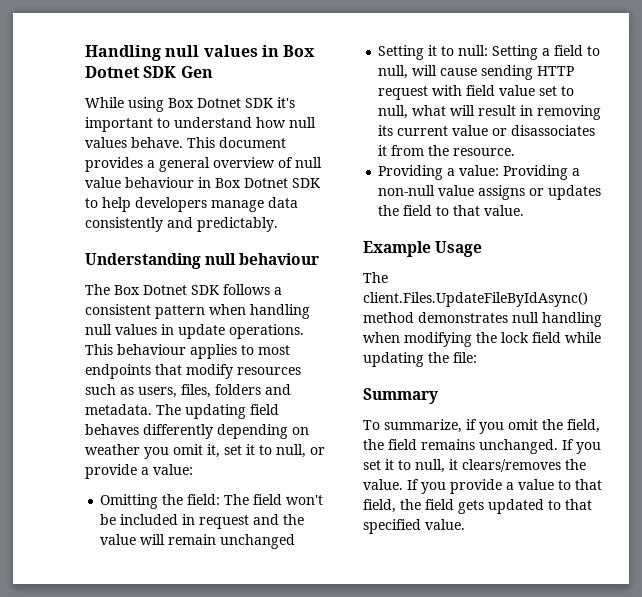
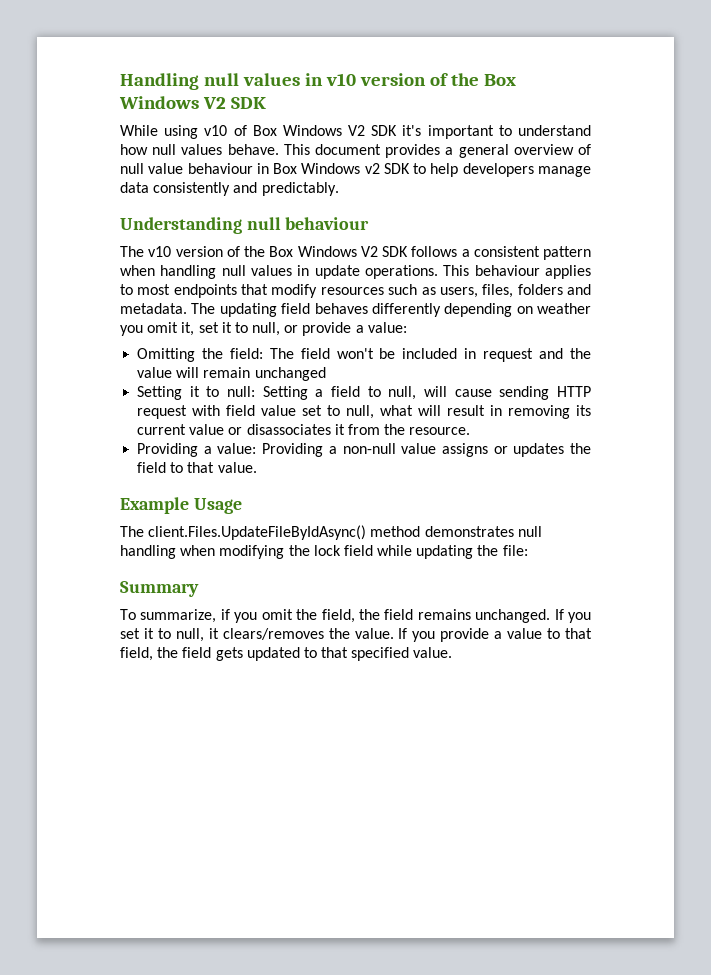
[283,45,316,57] [85,66,213,78] Box Dotnet SDK Gen -> [325,73,516,86] [119,96,266,109] v10 version of the Box Windows V2 SDK
[168,98,241,108] Box Dotnet -> [204,125,366,136] v10 of Box Windows V2
[244,178,288,188] Dotnet -> [301,163,380,174] Windows v2
[114,285,187,295] Box Dotnet -> [148,246,378,257] v10 version of the Box Windows V2

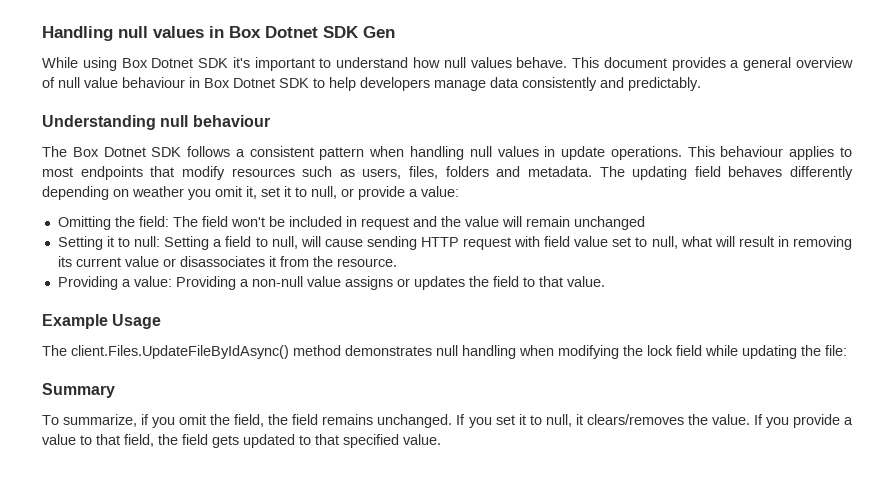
[325,73,516,86] [119,96,266,109] v10 version of the Box Windows V2 SDK -> [229,26,395,38] Box Dotnet SDK Gen
[204,125,366,136] v10 of Box Windows V2 -> [121,58,194,68] Box Dotnet
[301,163,380,174] Windows v2 -> [233,78,275,88] Dotnet
[148,246,378,257] v10 version of the Box Windows V2 -> [72,147,146,157] Box Dotnet

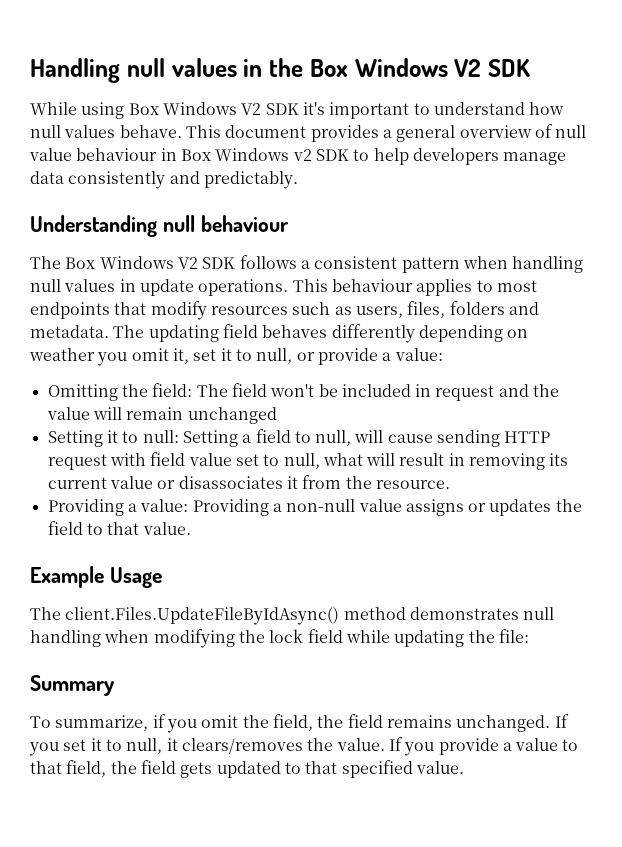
[229,26,395,38] Box Dotnet SDK Gen -> [269,58,530,77] the Box Windows V2 SDK
[151,58,194,68] Dotnet -> [162,102,262,115] Windows V2
[233,78,275,88] Dotnet -> [215,148,312,161] Windows v2
[103,147,146,157] Dotnet -> [99,256,198,269] Windows V2

